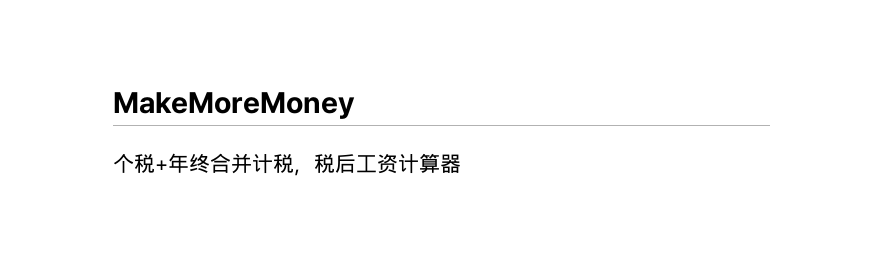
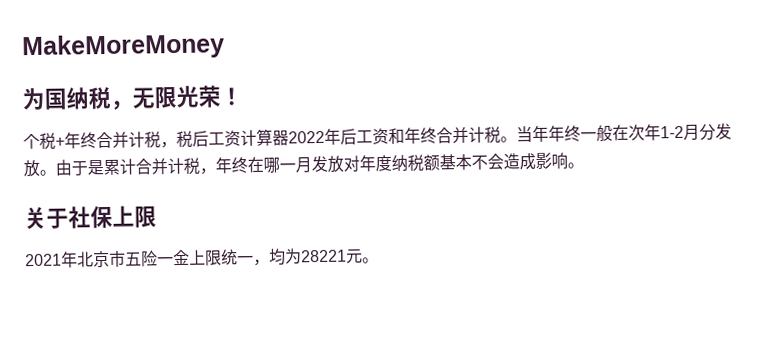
(355, 105) none -> [22,85,243,111] // 为国纳税，无限光荣！
(461, 163) none -> [288,123,732,145] [23,152,584,178] [24,205,157,230] [25,248,379,268] 2022年后工资和年终合并计税。当年年终一般在次年1-2月分发放。由于是累计合并计税，年终在哪一月发放对年度纳税额基本不会造成影响。 // 关于社保上限 // 2021年北京市五险一金上限统一，均为28221元。

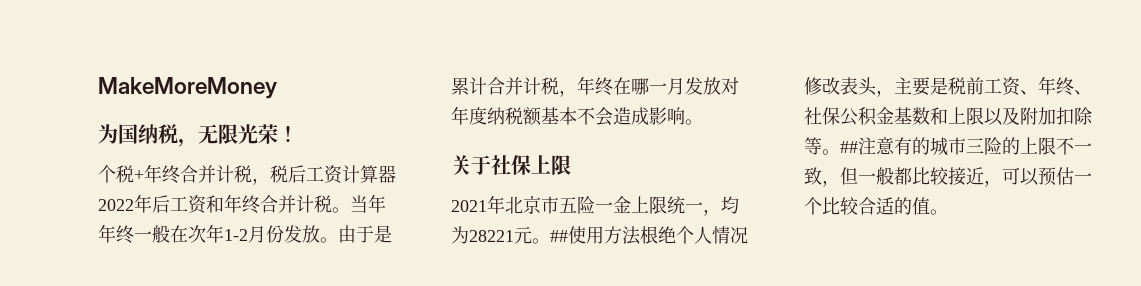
[699,123,716,141] 分 -> [266,225,284,243] 份
(379, 260) none -> [550,226,748,245] [804,76,1092,97] [804,107,1093,126] [804,137,1092,156] [804,167,1092,187] [804,197,948,215] ##使用方法根绝个人情况修改表头，主要是税前工资、年终、社保公积金基数和上限以及附加扣除等。##注意有的城市三险的上限不一致，但一般都比较接近，可以预估一个比较合适的值。

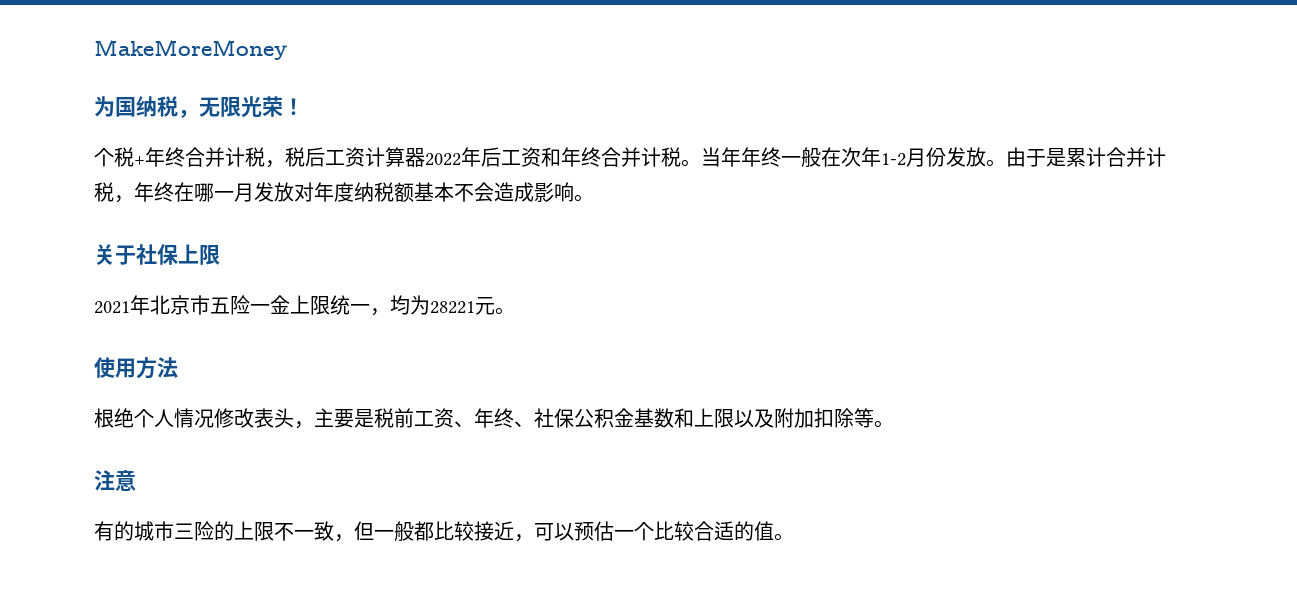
[550,230,568,242] ## -> (515, 311) //
(641, 235) none -> (178, 367) //
[840,141,858,153] ## -> (894, 424) //
(895, 146) none -> (136, 480) //

